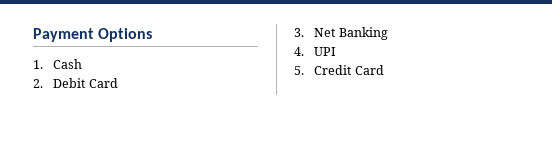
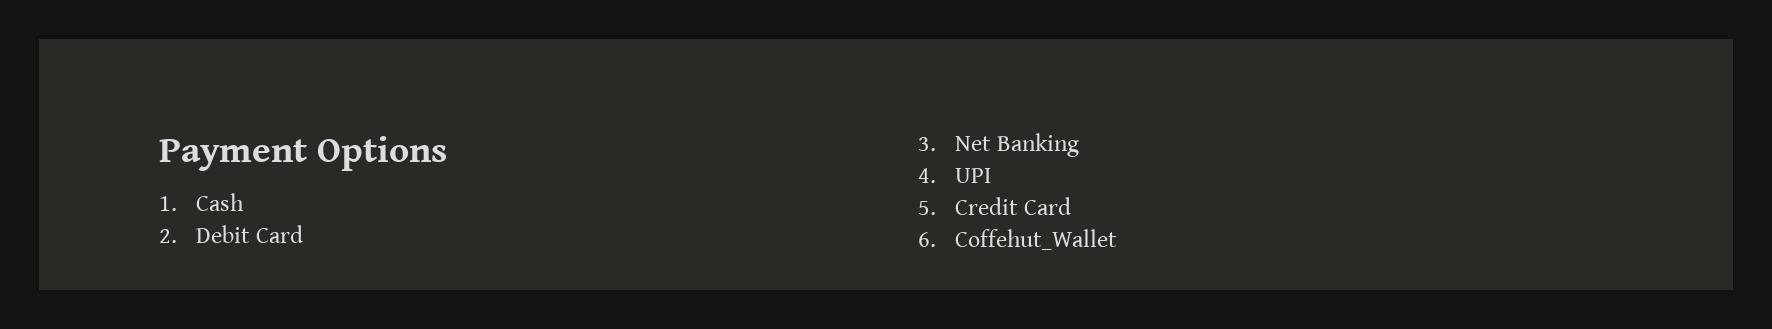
(384, 70) none -> [918,229,1118,250] // 6. Coffehut_Wallet

